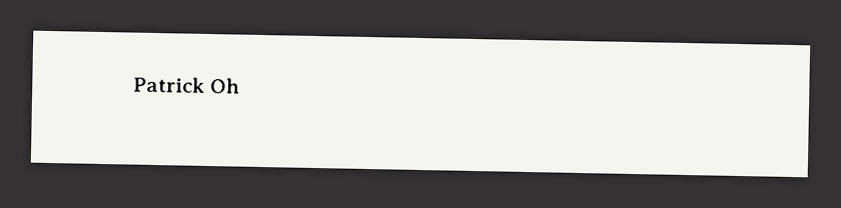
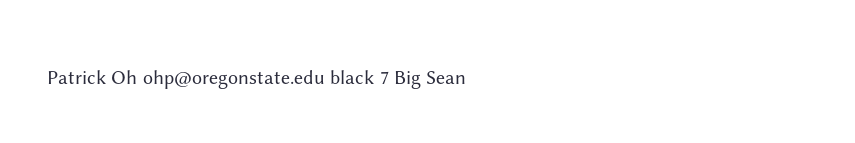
(240, 86) none -> [142,70,467,89] ohp@oregonstate.edu black 7 Big Sean

